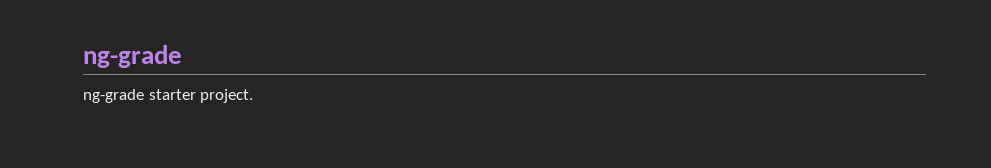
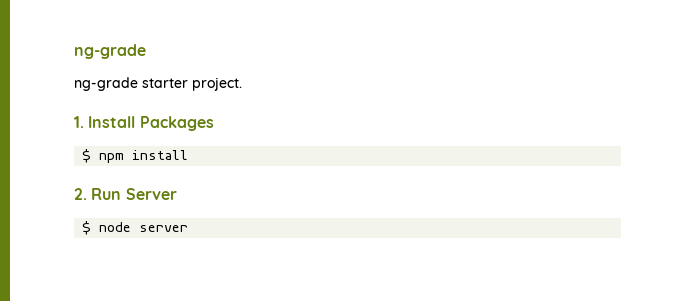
(254, 96) none -> [74,116,214,131] [82,149,189,163] [74,188,177,200] [82,221,189,235] // 1. Install Packages // $ npm install // 2. Run Server // $ node server

